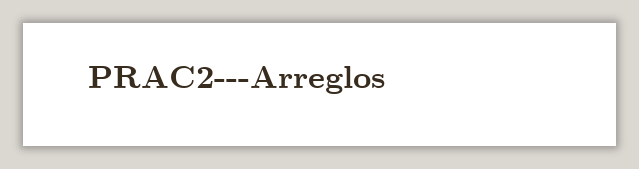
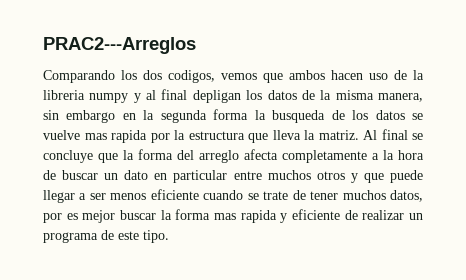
(386, 80) none -> [43,70,424,83] [43,89,424,103] [43,109,423,123] [43,129,423,143] [43,149,424,163] [43,170,423,183] [43,189,423,203] [43,209,424,223] [43,230,169,243] // Comparando los dos codigos, vemos que ambos hacen uso de la libreria numpy y al final depligan los datos de la misma manera, sin embargo en la segunda forma la busqueda de los datos se vuelve mas rapida por la estructura que lleva la matriz. Al final se concluye que la forma del arreglo afecta completamente a la hora de buscar un dato en particular entre muchos otros y que puede llegar a ser menos eficiente cuando se trate de tener muchos datos, por es mejor buscar la forma mas rapida y eficiente de realizar un programa de este tipo.

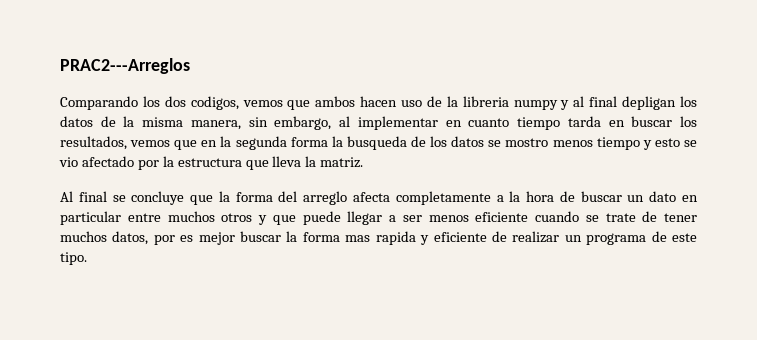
[66,110,116,123] embargo -> [274,116,698,130] [60,136,198,150] embargo, al implementar en cuanto tiempo tarda en buscar los resultados, vemos que
[43,130,147,143] vuelve mas rapida -> [505,137,697,150] [59,156,134,167] mostro menos tiempo y esto se vio afectado
(359, 135) none -> (364, 162) //

